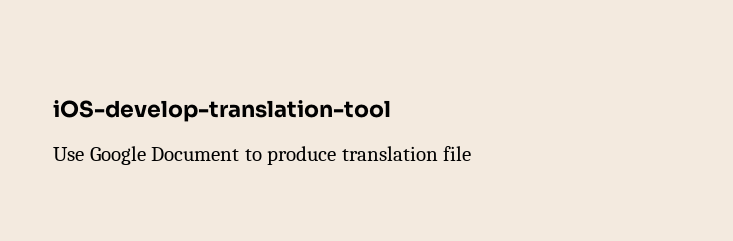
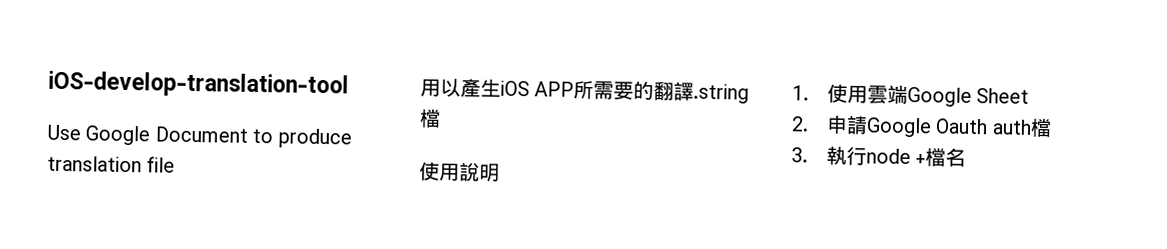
(472, 153) none -> [420,77,750,104] [419,108,441,128] [419,161,500,182] [792,83,1030,107] [791,114,1052,138] [791,145,967,167] // 用以產生iOS APP所需要的翻譯.string檔 // 使用說明 // 1.使用雲端Google Sheet // 2.申請Google Oauth auth檔 // 3.執行node +檔名

